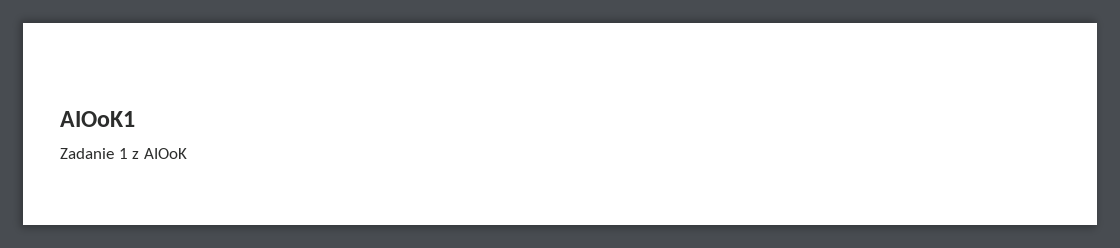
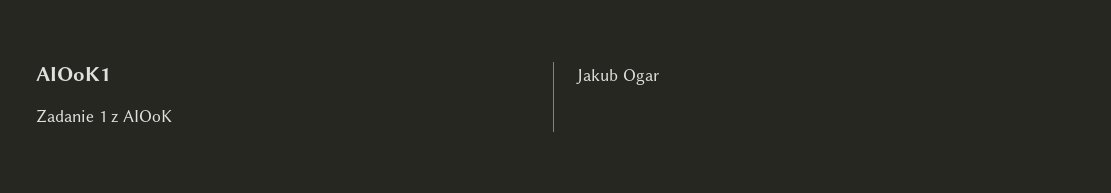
(187, 153) none -> [576,69,659,85] // Jakub Ogar

